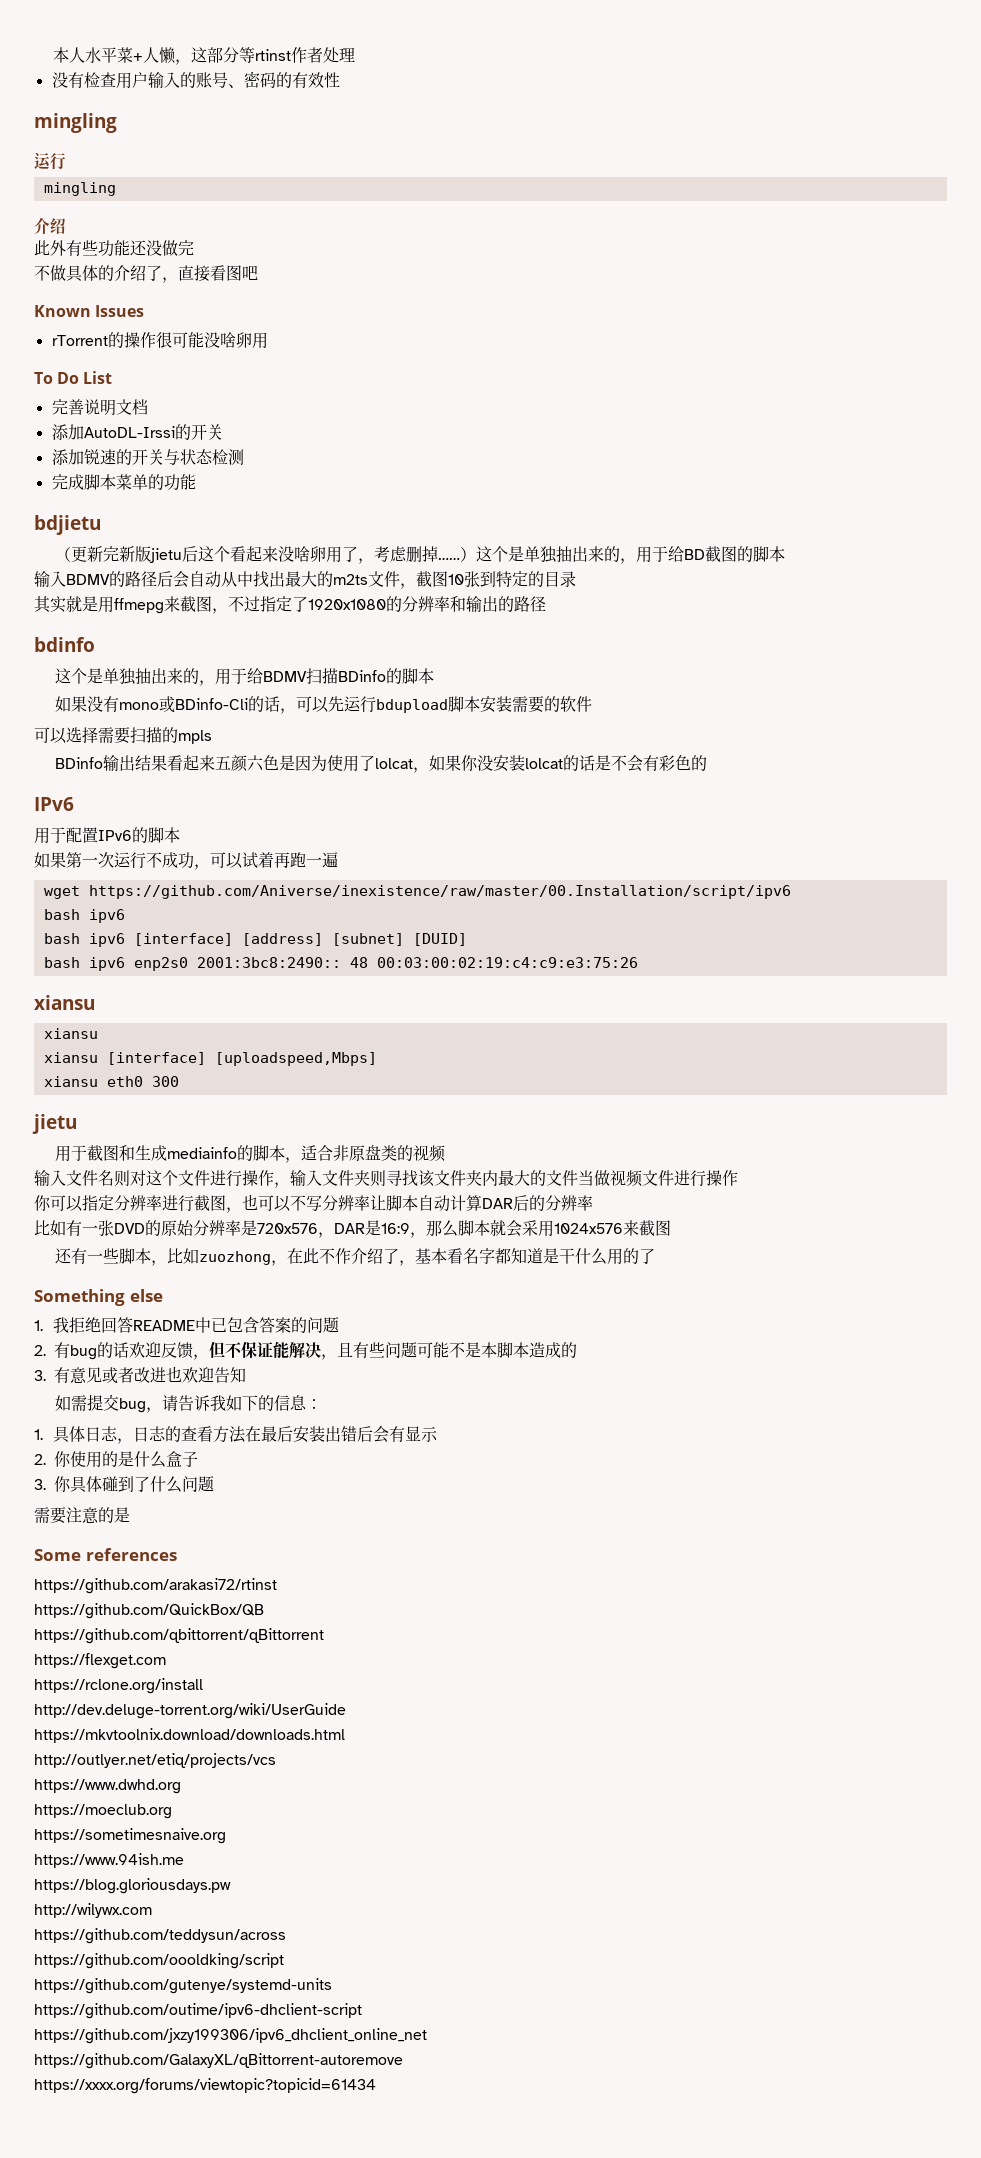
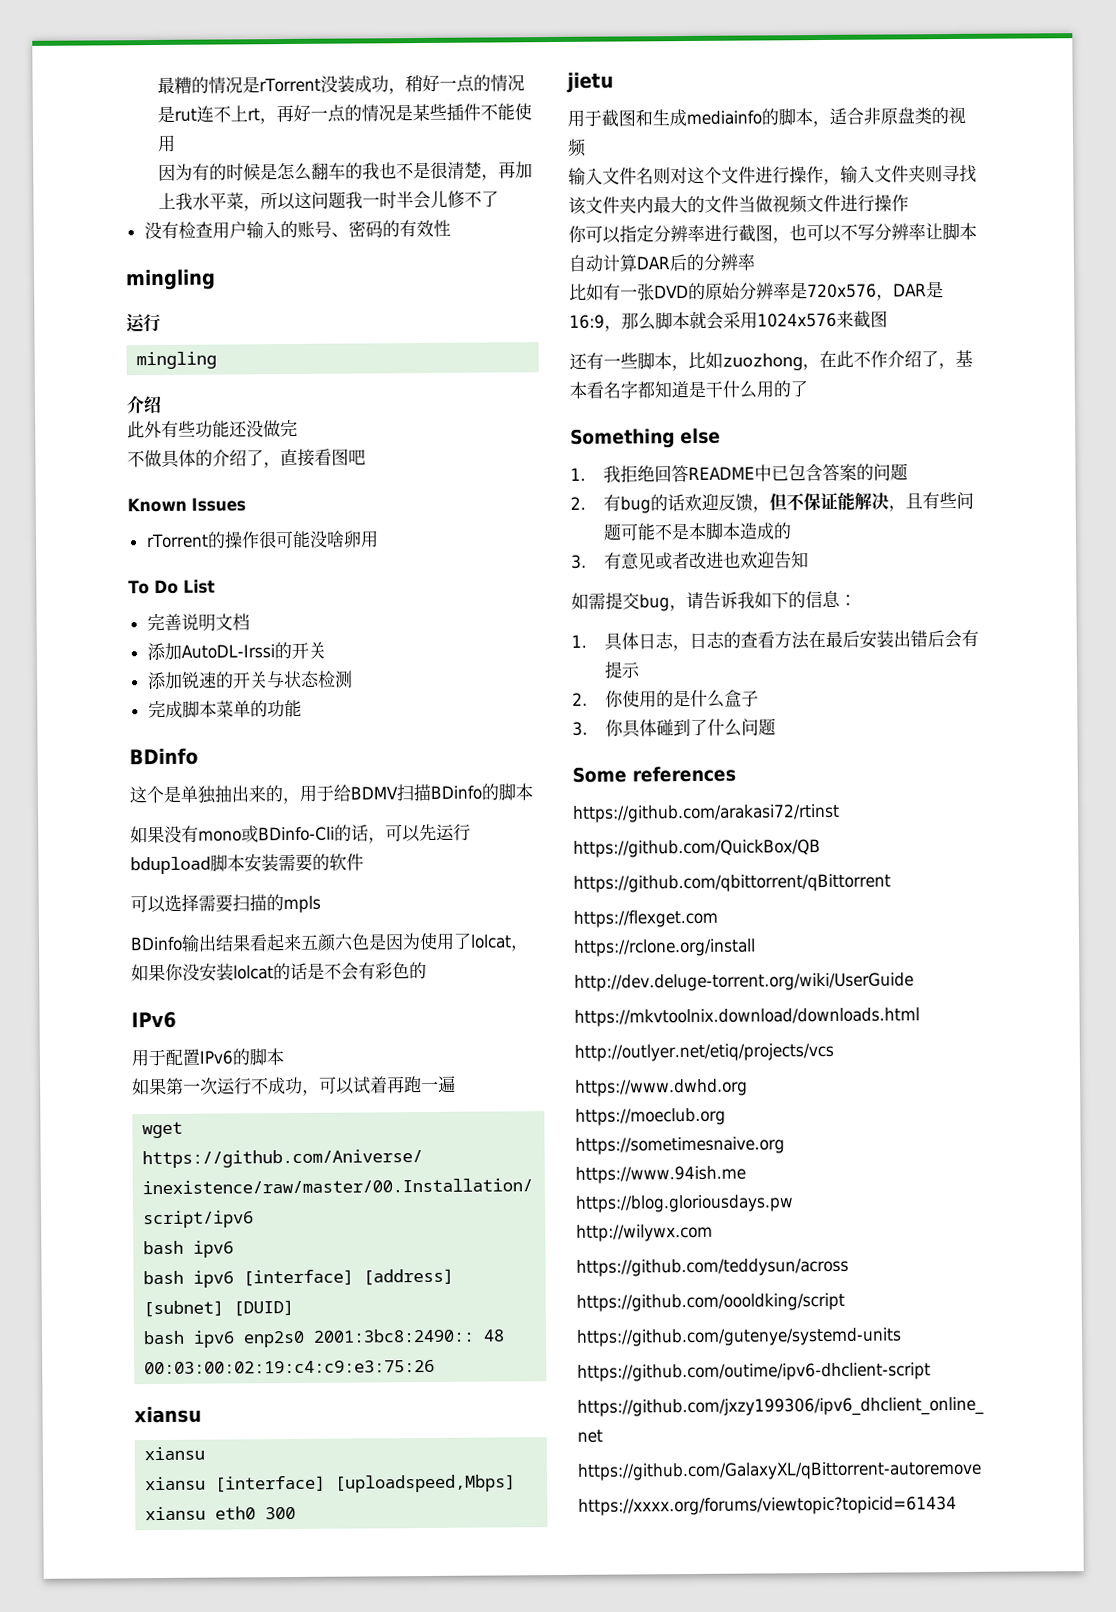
[53,47,356,65] 本人水平菜+人懒，这部分等rtinst作者处理 -> [156,74,525,95] [156,103,532,125] [156,134,176,152] [157,161,533,181] [157,190,499,212] 最糟的情况是rTorrent没装成功，稍好一点的情况是rut连不上rt，再好一点的情况是某些插件不能使用 // 因为有的时候是怎么翻车的我也不是很清楚，再加上我水平菜，所以这问题我一时半会儿修不了
[34,515,101,535] [55,546,786,564] [34,571,576,589] [34,596,546,614] [34,637,95,652] bdjietu // （更新完新版jietu后这个看起来没啥卵用了，考虑删掉……）这个是单独抽出来的，用于给BD截图的脚本 // 输入BDMV的路径后会自动从中找出最大的m2ts文件，截图10张到特定的目录 // 其实就是用ffmepg来截图，不过指定了1920x1080的分辨率和输出的路径 // bdinfo -> [129,747,198,766] BDinfo
[405,1426,422,1441] 显 -> [603,661,623,679] 提
[34,1507,130,1524] // 需要注意的是 -> (776, 727) none

